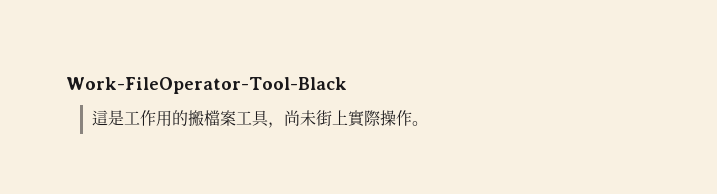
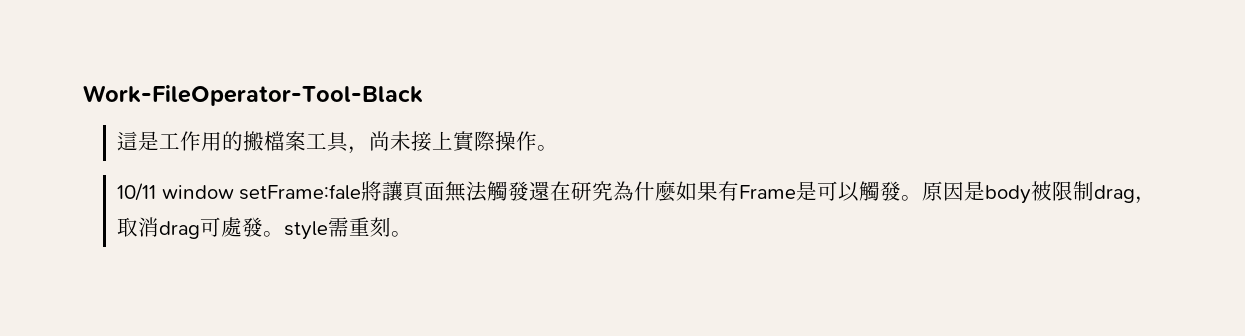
[315,110,332,126] 街 -> [411,131,433,152] 接
(428, 123) none -> [117,181,1157,204] [117,217,413,240] // 10/11 window setFrame:fale將讓頁面無法觸發還在研究為什麼如果有Frame是可以觸發。原因是body被限制drag，取消drag可處發。style需重刻。

